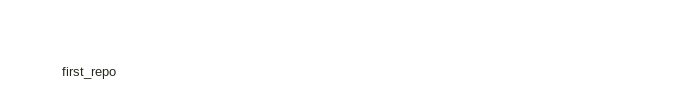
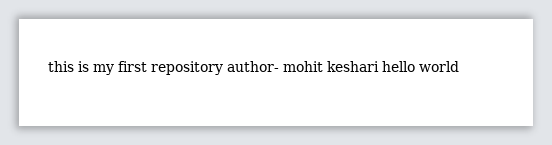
[62,67,116,79] first_repo -> [48,61,459,75] this is my first repository author- mohit keshari hello world

